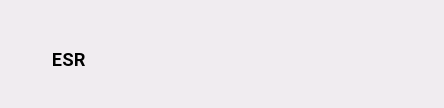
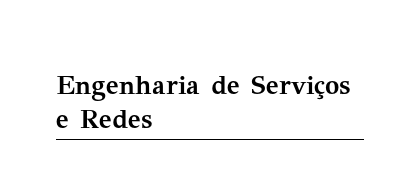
[52,53,86,66] ESR -> [56,75,350,101] [56,110,152,129] Engenharia de Serviços e Redes

